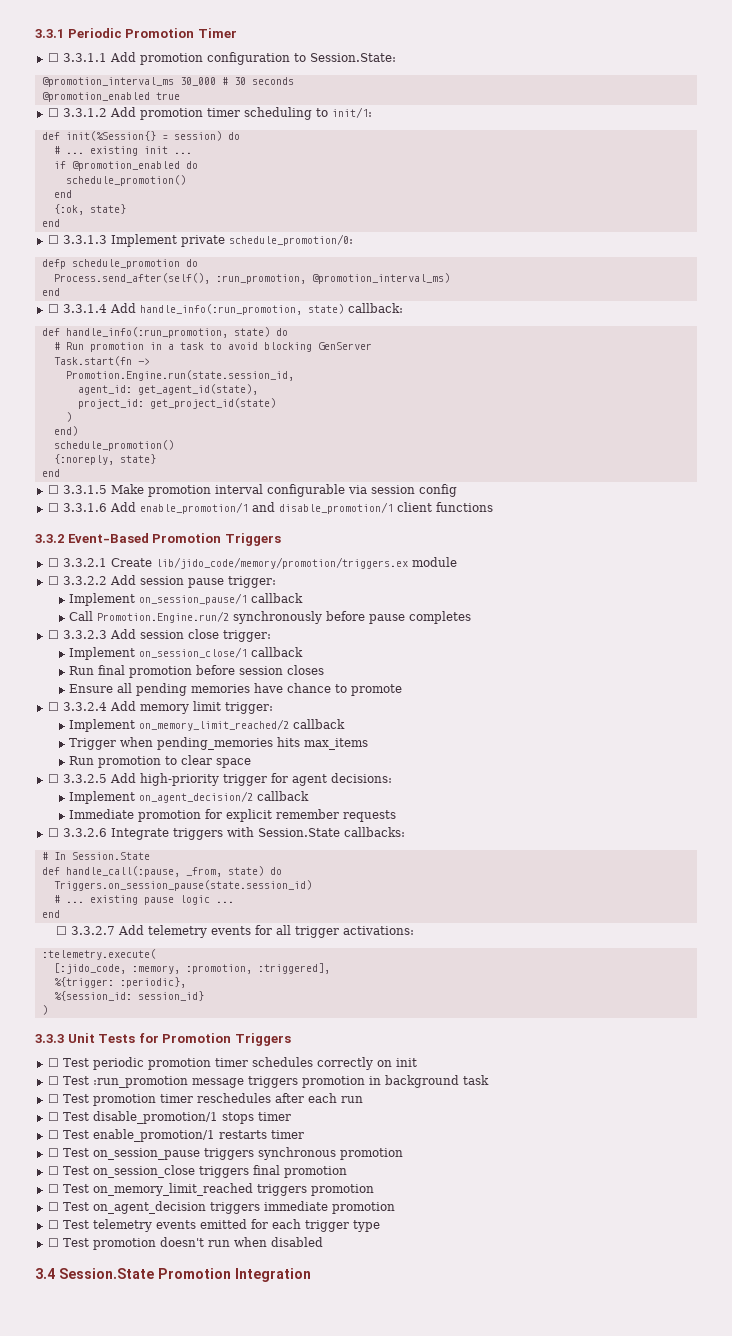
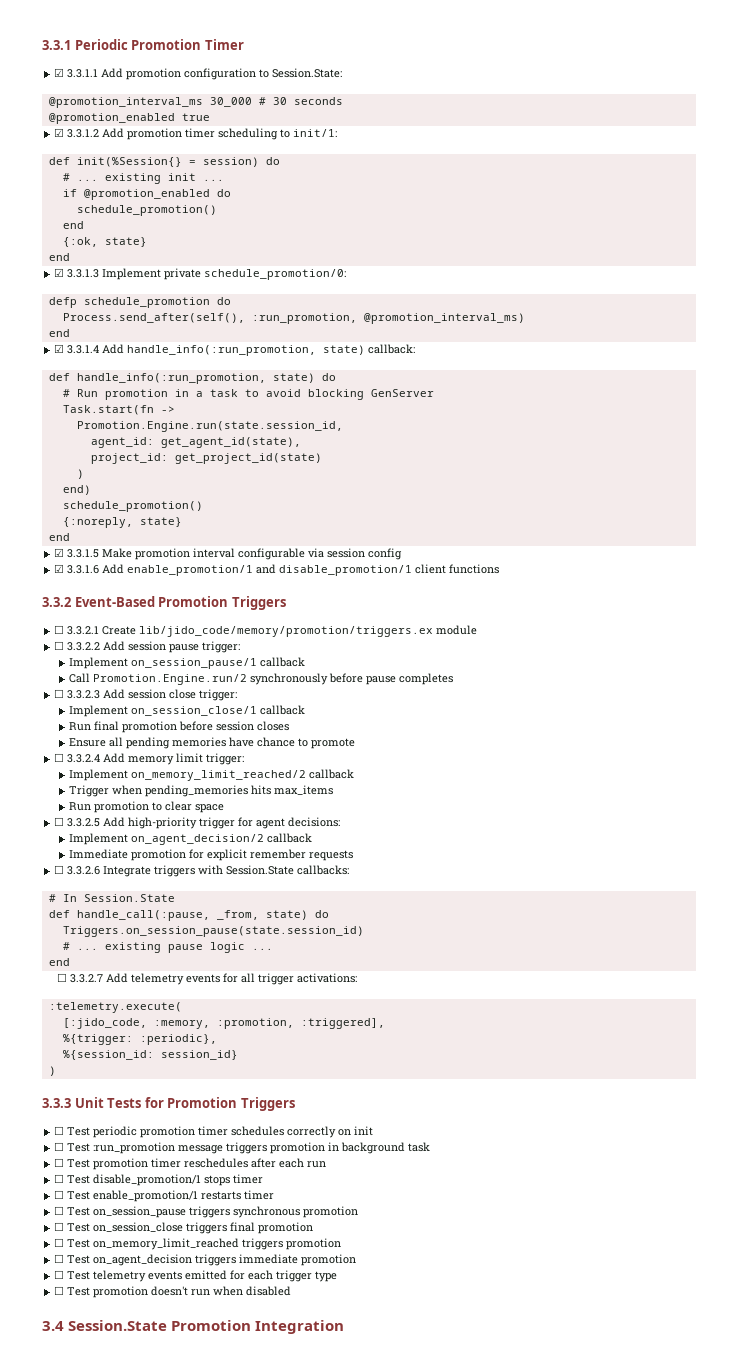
[47,53,59,62] ☐ -> [54,68,65,77] ☑
[47,108,59,117] ☐ -> [54,128,65,137] ☑
[47,235,59,244] ☐ -> [54,268,65,277] ☑
[47,304,59,313] ☐ -> [54,344,65,353] ☑
[47,485,59,494] ☐ -> [54,548,65,557] ☑
[47,503,59,512] ☐ -> [54,564,65,573] ☑

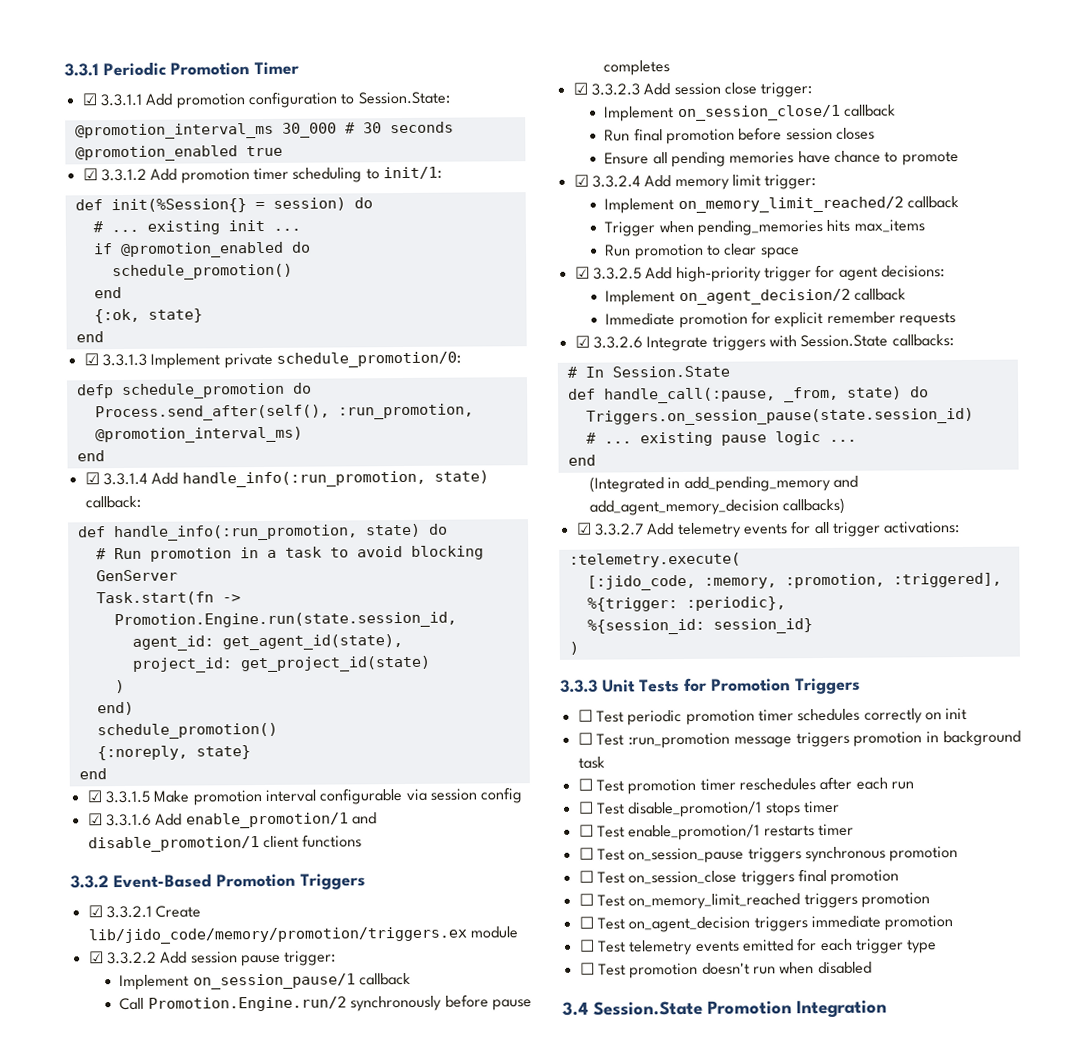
[54,625,65,634] ☐ -> [87,905,103,918] ☑
[54,641,65,650] ☐ -> [88,951,104,964] ☑
[54,689,65,698] ☐ -> [572,82,588,95] ☑
[54,753,65,762] ☐ -> [573,174,589,187] ☑
[54,817,65,826] ☐ -> [574,266,590,279] ☑
[54,865,65,874] ☐ -> [574,335,590,348] ☑
[56,973,67,982] ☐ -> [588,475,858,493] [588,497,846,516] [575,522,592,535] (Integrated in add_pending_memory and add_agent_memory_decision callbacks) // ☑

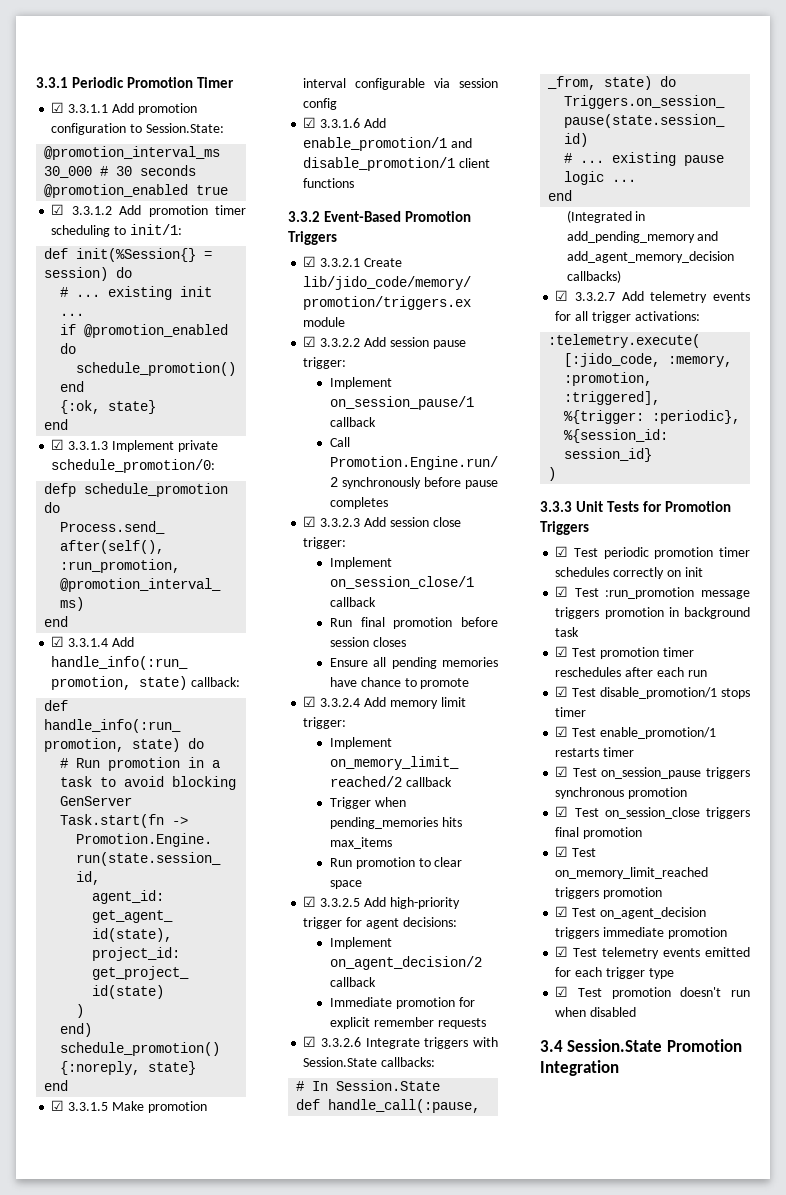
[577,709,593,722] ☐ -> [555,546,569,557] ☑
[577,732,593,745] ☐ -> [555,586,569,597] ☑
[577,778,593,791] ☐ -> [555,646,569,657] ☑
[577,801,594,814] ☐ -> [555,686,569,697] ☑
[578,824,594,837] ☐ -> [555,726,569,737] ☑
[578,847,594,860] ☐ -> [555,766,569,777] ☑
[578,870,594,883] ☐ -> [555,806,569,817] ☑
[578,893,594,906] ☐ -> [555,846,569,857] ☑
[578,916,594,929] ☐ -> [555,906,569,917] ☑
[578,939,595,952] ☐ -> [555,946,569,957] ☑
[579,962,595,975] ☐ -> [555,986,569,997] ☑

